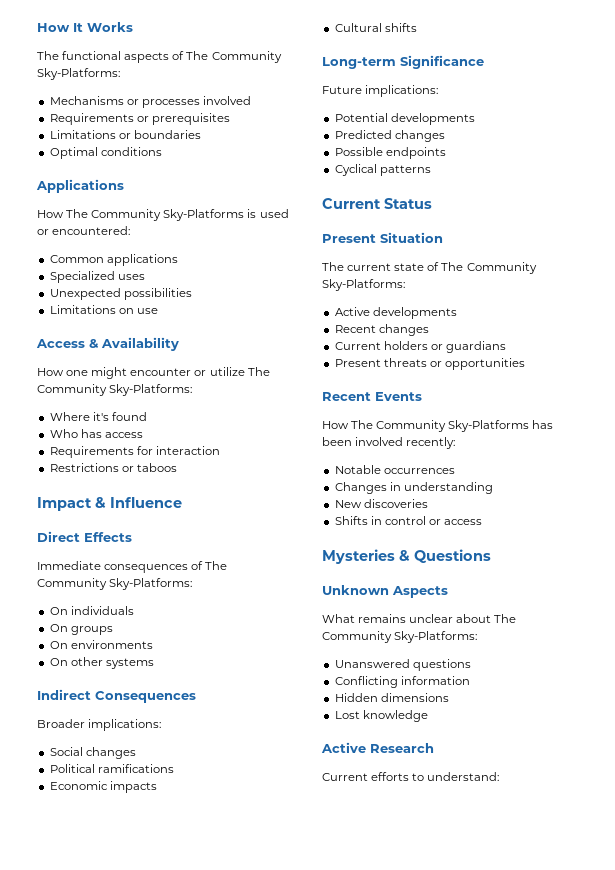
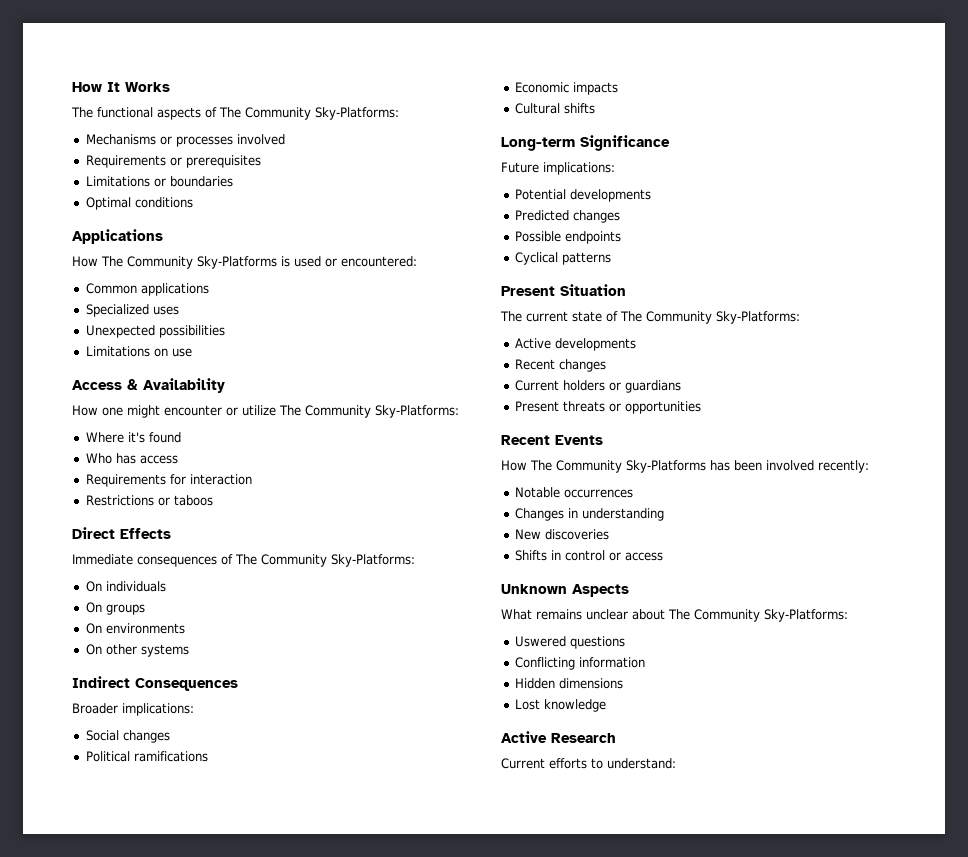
[37,497,182,511] // Impact & Influence -> (213, 500) none
[322,198,432,209] // Current Status -> (611, 258) none
[322,549,491,564] // Mysteries & Questions -> (663, 556) none
[334,659,410,668] Unanswered -> [514,636,566,647] Uswered

